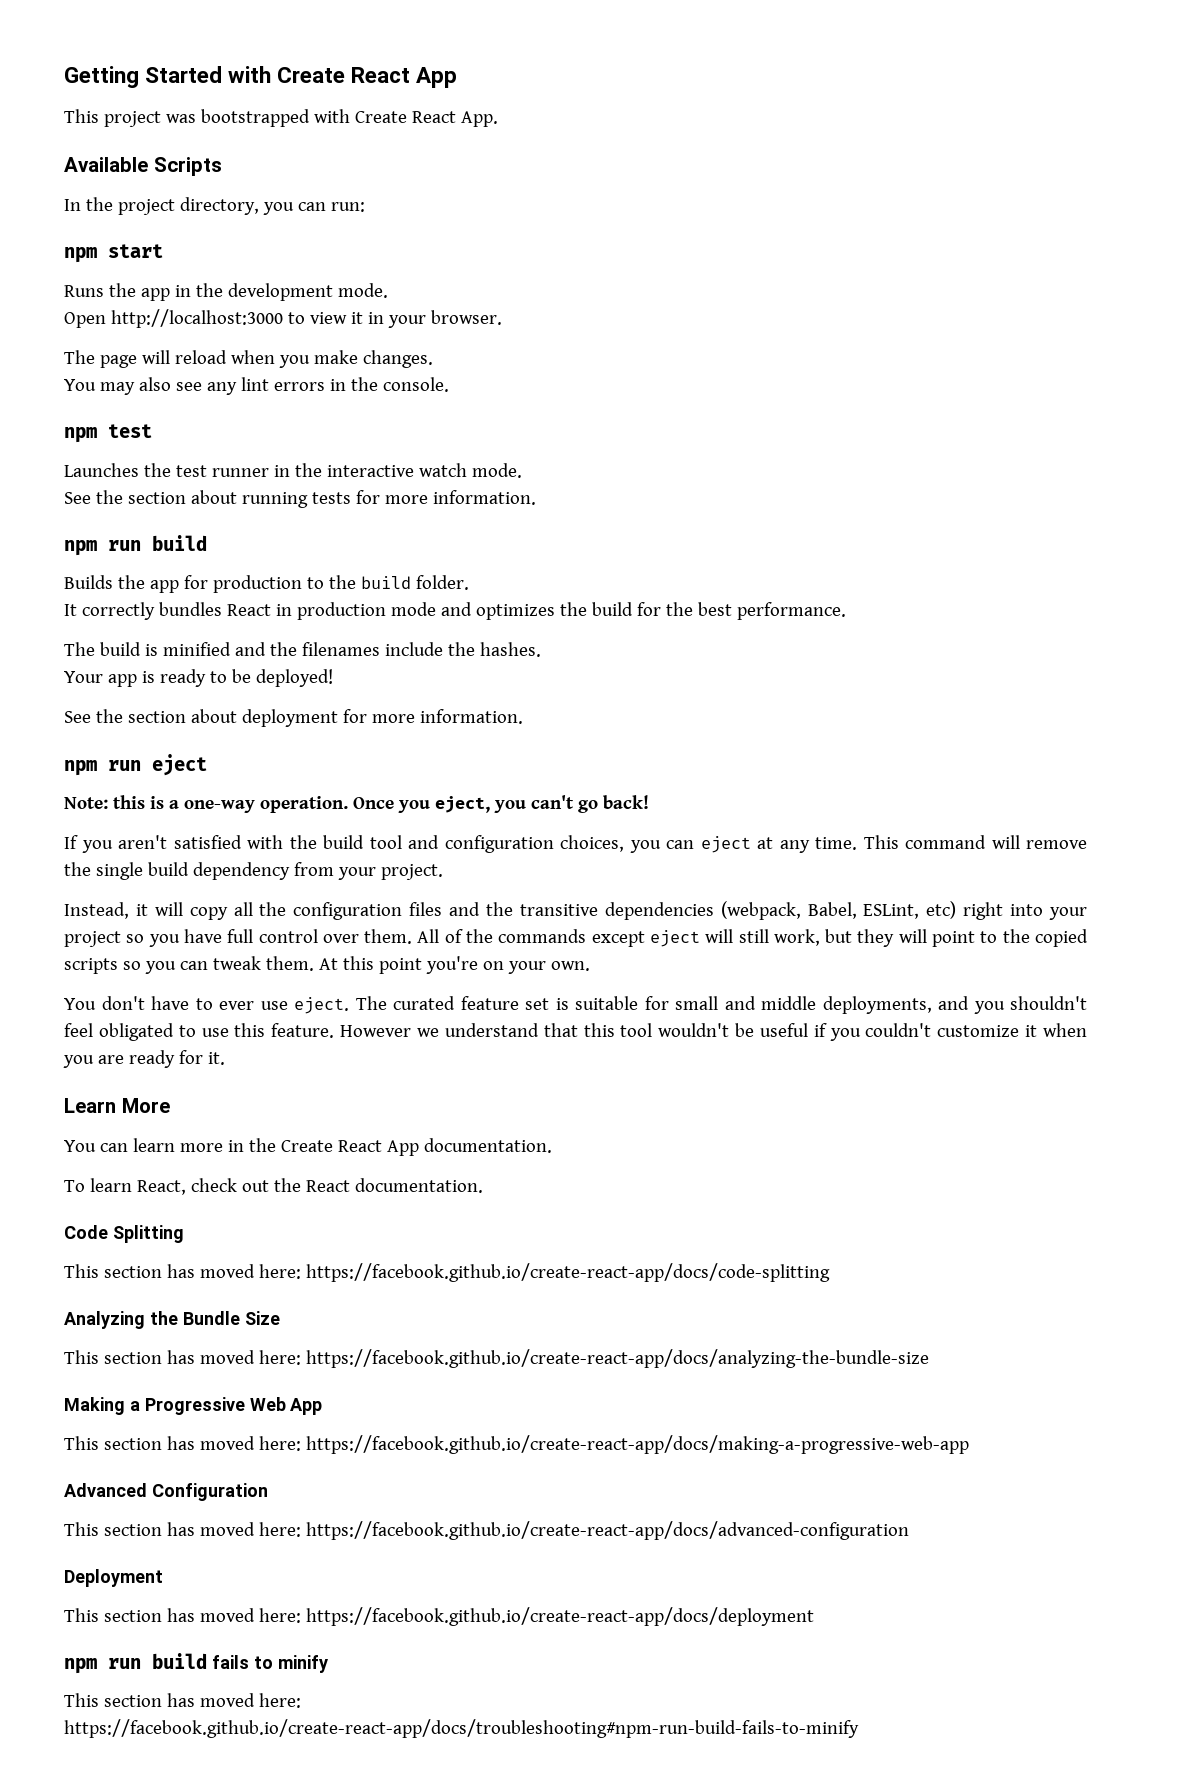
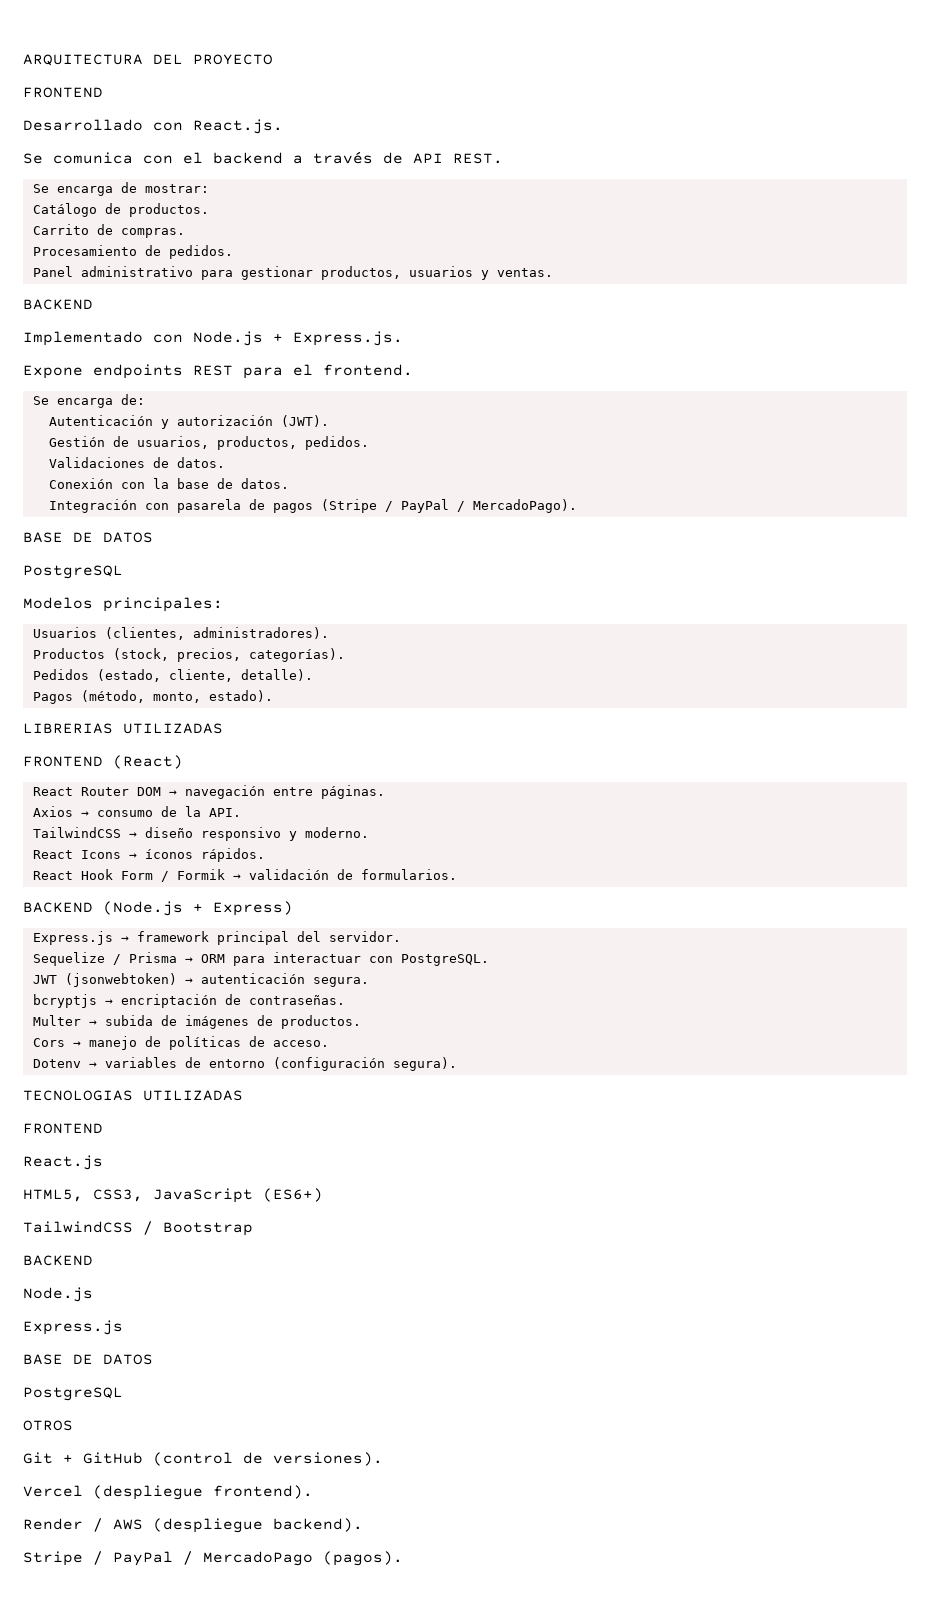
[64,66,458,88] [64,109,498,127] [64,157,222,176] [64,197,365,215] [64,244,163,263] [64,283,388,301] [64,309,502,328] [64,350,433,368] [64,377,449,395] [64,424,152,443] [64,463,522,478] [64,490,536,508] [64,535,207,556] [64,575,469,593] [64,602,846,620] [64,642,541,657] [64,669,333,687] [64,709,523,727] [64,754,207,776] [64,795,649,813] [64,835,1087,853] [64,862,443,880] [64,901,1088,920] [64,929,1089,947] [64,956,590,974] [64,996,1087,1014] [64,1023,1088,1041] [63,1050,225,1068] [64,1098,170,1113] [64,1138,552,1156] [64,1178,483,1195] [64,1225,184,1243] [64,1263,830,1282] [64,1311,280,1329] [64,1349,929,1368] [64,1397,323,1415] [64,1435,969,1454] [64,1483,268,1501] [64,1521,909,1540] [64,1569,163,1587] [64,1607,814,1626] [64,1653,328,1674] [64,1693,301,1708] [64,1719,859,1738] Getting Started with Create React App // This project was bootstrapped with Create React App. // Available Scripts // In the project directory, you can run: // npm start // Runs the app in the development mode. // Open http://localhost:3000 to view it in your browser. // The page will reload when you make changes. // You may also see any lint errors in the console. // npm test // Launches the test runner in the interactive watch mode. // See the section about running tests for more information. // npm run build // Builds the app for production to the build folder. // It correctly bundles React in production mode and optimizes the build for the best performance. // The build is minified and the filenames include the hashes. // Your app is ready to be deployed! // See the section about deployment for more information. // npm run eject // Note: this is a one-way operation. Once you eject, you can't go back! // If you aren't satisfied with the build tool and configuration choices, you can eject at any time. This command will remove the single build dependency from your project. // Instead, it will copy all the configuration files and the transitive dependencies (webpack, Babel, ESLint, etc) right into your project so you have full control over them. All of the commands except eject will still work, but they will point to the copied scripts so you can tweak them. At this point you're on your own. // You don't have to ever use eject. The curated feature set is suitable for small and middle deployments, and you shouldn't feel obligated to use this feature. However we understand that this tool wouldn't be useful if you couldn't customize it when you are ready for it. // Learn More // You can learn more in the Create React App documentation. // To learn React, check out the React documentation. // Code Splitting // This section has moved here: https://facebook.github.io/create-react-app/docs/code-splitting // Analyzing the Bundle Size // This section has moved here: https://facebook.github.io/create-react-app/docs/analyzing-the-bundle-size // Making a Progressive Web App // This section has moved here: https://facebook.github.io/create-react-app/docs/making-a-progressive-web-app // Advanced Configuration // This section has moved here: https://facebook.github.io/create-react-app/docs/advanced-configuration // Deployment // This section has moved here: https://facebook.github.io/create-react-app/docs/deployment // npm run build fails to minify // This section has moved here: https://facebook.github.io/create-react-app/docs/troubleshooting#npm-run-build-fails-to-minify -> [23,54,273,66] [23,87,103,98] [23,119,283,134] [23,151,503,164] [32,182,209,196] [32,203,209,217] [32,224,185,238] [32,245,233,259] [32,266,553,280] [23,299,93,310] [23,331,403,346] [23,364,413,379] [32,394,145,408] [48,415,329,429] [48,436,369,450] [48,457,225,468] [48,478,289,489] [48,499,577,513] [23,532,153,543] [23,565,123,579] [23,597,223,612] [32,627,329,640] [32,648,345,662] [32,669,313,682] [32,690,273,704] [23,723,223,734] [23,755,183,769] [32,785,385,799] [32,806,241,817] [32,827,369,841] [32,848,265,862] [32,869,457,882] [23,901,293,916] [32,931,401,945] [32,952,489,966] [32,973,369,987] [32,994,345,1008] [32,1015,361,1029] [32,1036,329,1050] [32,1057,457,1071] [23,1090,243,1101] [23,1123,103,1134] [23,1155,103,1170] [23,1188,323,1203] [23,1221,253,1236] [23,1255,93,1266] [23,1287,93,1302] [23,1320,123,1335] [23,1354,153,1365] [23,1387,123,1401] [23,1420,73,1431] [23,1452,383,1466] [23,1485,313,1500] [23,1518,363,1533] [23,1551,403,1566] ARQUITECTURA DEL PROYECTO // FRONTEND // Desarrollado con React.js. // Se comunica con el backend a través de API REST. // Se encarga de mostrar: // Catálogo de productos. // Carrito de compras. // Procesamiento de pedidos. // Panel administrativo para gestionar productos, usuarios y ventas. // BACKEND // Implementado con Node.js + Express.js. // Expone endpoints REST para el frontend. // Se encarga de: // Autenticación y autorización (JWT). // Gestión de usuarios, productos, pedidos. // Validaciones de datos. // Conexión con la base de datos. // Integración con pasarela de pagos (Stripe / PayPal / MercadoPago). // BASE DE DATOS // PostgreSQL // Modelos principales: // Usuarios (clientes, administradores). // Productos (stock, precios, categorías). // Pedidos (estado, cliente, detalle). // Pagos (método, monto, estado). // LIBRERIAS UTILIZADAS // FRONTEND (React) // React Router DOM → navegación entre páginas. // Axios → consumo de la API. // TailwindCSS → diseño responsivo y moderno. // React Icons → íconos rápidos. // React Hook Form / Formik → validación de formularios. // BACKEND (Node.js + Express) // Express.js → framework principal del servidor. // Sequelize / Prisma → ORM para interactuar con PostgreSQL. // JWT (jsonwebtoken) → autenticación segura. // bcryptjs → encriptación de contraseñas. // Multer → subida de imágenes de productos. // Cors → manejo de políticas de acceso. // Dotenv → variables de entorno (configuración segura). // TECNOLOGIAS UTILIZADAS // FRONTEND // React.js // HTML5, CSS3, JavaScript (ES6+) // TailwindCSS / Bootstrap // BACKEND // Node.js // Express.js // BASE DE DATOS // PostgreSQL // OTROS // Git + GitHub (control de versiones). // Vercel (despliegue frontend). // Render / AWS (despliegue backend). // Stripe / PayPal / MercadoPago (pagos).

